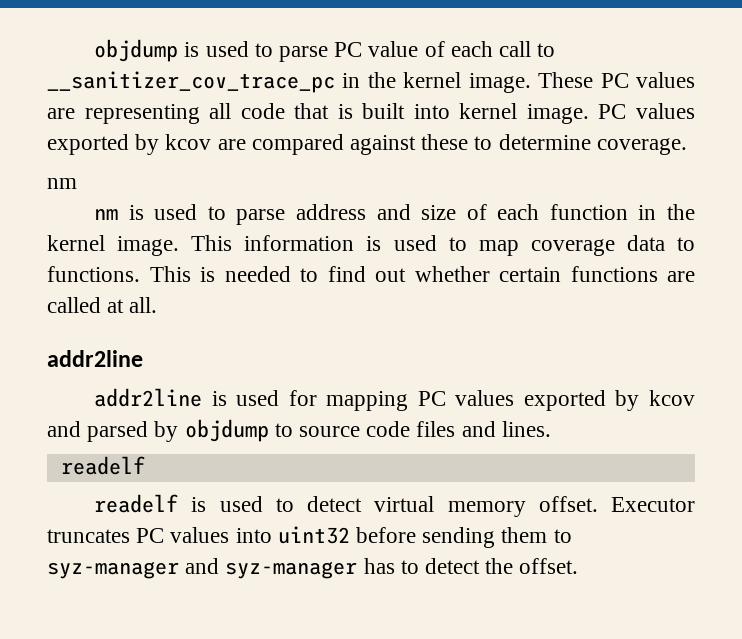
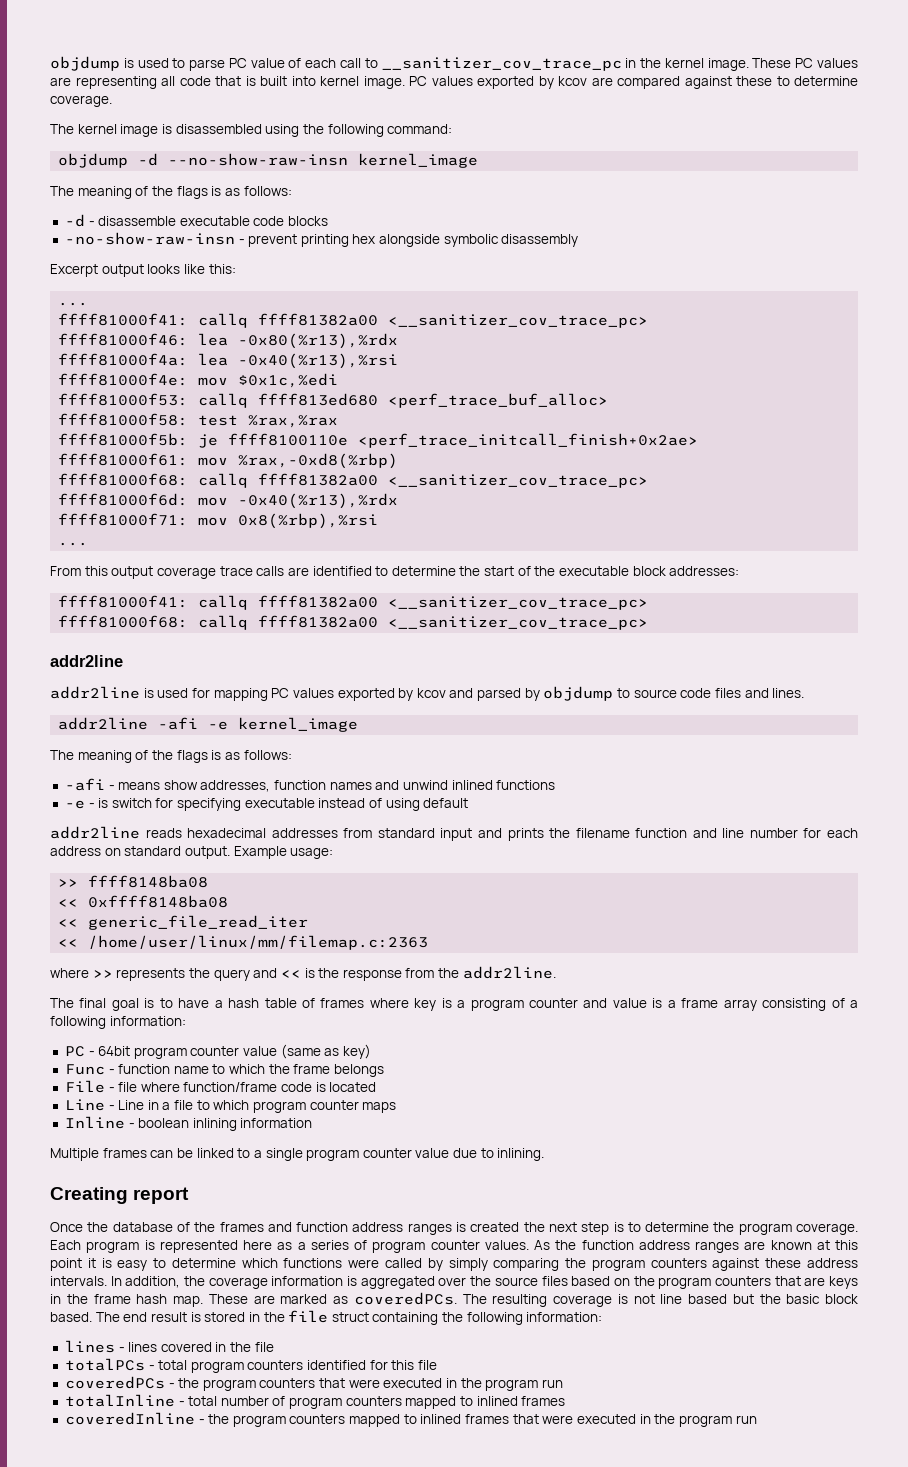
[47,178,77,189] [94,204,696,225] [47,235,696,256] [47,266,695,282] [47,297,158,313] nm // nm is used to parse address and size of each function in the kernel image. This information is used to map coverage data to functions. This is needed to find out whether certain functions are called at all. -> [50,124,453,137] [58,153,479,168] [50,186,292,199] [64,214,329,227] [64,232,579,247] [50,264,236,277] [58,302,89,306] [58,313,649,328] [58,333,399,349] [58,353,399,369] [58,373,339,388] [58,393,609,408] [58,413,339,428] [58,433,699,448] [58,453,399,469] [58,473,649,488] [58,493,399,509] [58,513,379,529] [58,542,89,546] [50,566,740,579] [58,595,649,610] [58,615,649,630] The kernel image is disassembled using the following command: // objdump -d --no-show-raw-insn kernel_image // The meaning of the flags is as follows: // -d - disassemble executable code blocks // -no-show-raw-insn - prevent printing hex alongside symbolic disassembly // Excerpt output looks like this: // ... // ffff81000f41: callq ffff81382a00 <__sanitizer_cov_trace_pc> // ffff81000f46: lea -0x80(%r13),%rdx // ffff81000f4a: lea -0x40(%r13),%rsi // ffff81000f4e: mov $0x1c,%edi // ffff81000f53: callq ffff813ed680 <perf_trace_buf_alloc> // ffff81000f58: test %rax,%rax // ffff81000f5b: je ffff8100110e <perf_trace_initcall_finish+0x2ae> // ffff81000f61: mov %rax,-0xd8(%rbp) // ffff81000f68: callq ffff81382a00 <__sanitizer_cov_trace_pc> // ffff81000f6d: mov -0x40(%r13),%rdx // ffff81000f71: mov 0x8(%rbp),%rsi // ... // From this output coverage trace calls are identified to determine the start of the executable block addresses: // ffff81000f41: callq ffff81382a00 <__sanitizer_cov_trace_pc> // ffff81000f68: callq ffff81382a00 <__sanitizer_cov_trace_pc>
[60,456,145,475] [94,494,695,517] [47,526,572,548] [47,558,579,579] readelf // readelf is used to detect virtual memory offset. Executor truncates PC values into uint32 before sending them to syz-manager and syz-manager has to detect the offset. -> [58,717,359,732] [50,750,292,763] [64,778,556,792] [64,798,469,811] [50,826,858,841] [50,846,334,859] [58,875,209,888] [58,895,229,908] [58,915,309,930] [58,935,429,950] [50,966,556,981] [50,998,859,1011] [50,1016,186,1029] [64,1044,372,1059] [64,1064,385,1077] [64,1080,377,1093] [64,1099,397,1113] [64,1116,313,1131] [50,1148,545,1161] [50,1187,190,1204] [50,1222,858,1235] [50,1240,858,1253] [50,1258,859,1271] [50,1276,859,1289] [50,1292,858,1307] [50,1310,603,1325] [64,1340,274,1353] [64,1358,438,1373] [64,1376,563,1391] [64,1394,566,1409] [64,1412,757,1427] addr2line -afi -e kernel_image // The meaning of the flags is as follows: // -afi - means show addresses, function names and unwind inlined functions // -e - is switch for specifying executable instead of using default // addr2line reads hexadecimal addresses from standard input and prints the filename function and line number for each address on standard output. Example usage: // >> ffff8148ba08 // << 0xffff8148ba08 // << generic_file_read_iter // << /home/user/linux/mm/filemap.c:2363 // where >> represents the query and << is the response from the addr2line. // The final goal is to have a hash table of frames where key is a program counter and value is a frame array consisting of a following information: // PC - 64bit program counter value (same as key) // Func - function name to which the frame belongs // File - file where function/frame code is located // Line - Line in a file to which program counter maps // Inline - boolean inlining information // Multiple frames can be linked to a single program counter value due to inlining. // Creating report // Once the database of the frames and function address ranges is created the next step is to determine the program coverage. Each program is represented here as a series of program counter values. As the function address ranges are known at this point it is easy to determine which functions were called by simply comparing the program counters against these address intervals. In addition, the coverage information is aggregated over the source files based on the program counters that are keys in the frame hash map. These are marked as coveredPCs. The resulting coverage is not line based but the basic block based. The end result is stored in the file struct containing the following information: // lines - lines covered in the file // totalPCs - total program counters identified for this file // coveredPCs - the program counters that were executed in the program run // totalInline - total number of program counters mapped to inlined frames // coveredInline - the program counters mapped to inlined frames that were executed in the program run

